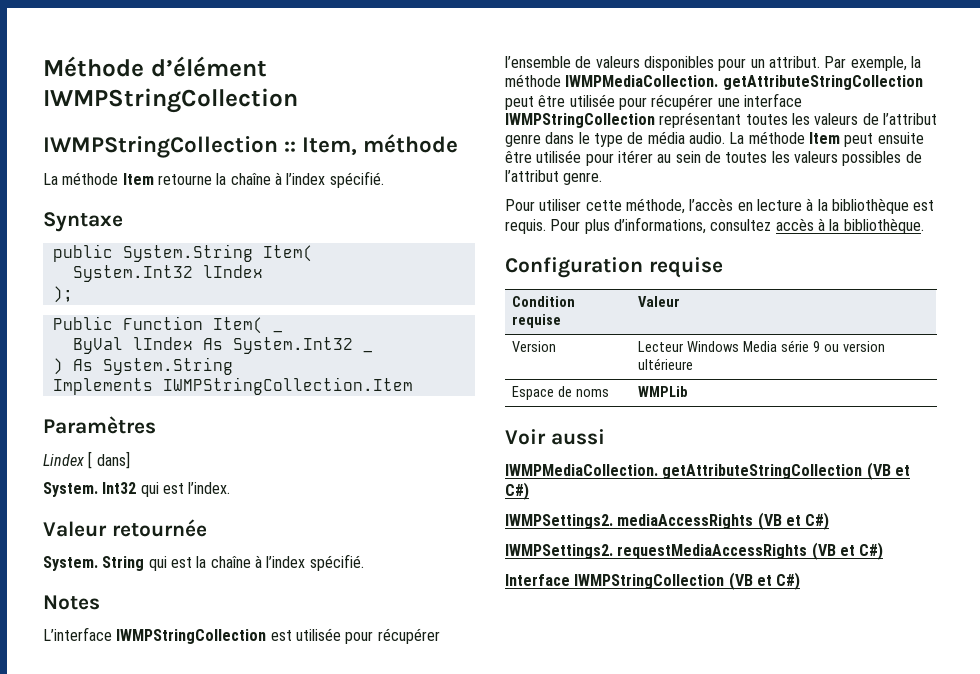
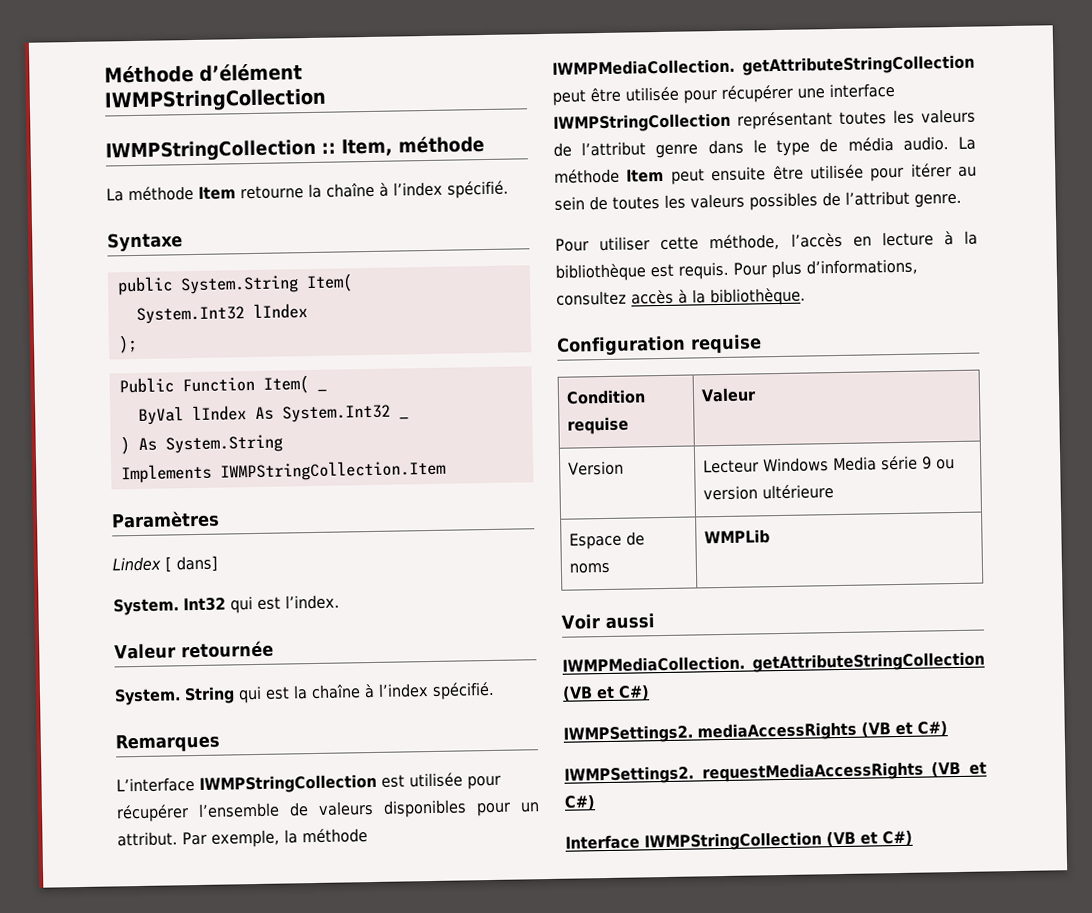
[43,595,100,610] Notes -> [115,732,220,753] Remarques

